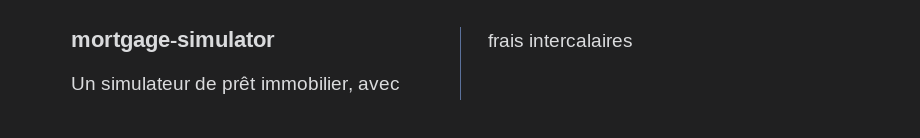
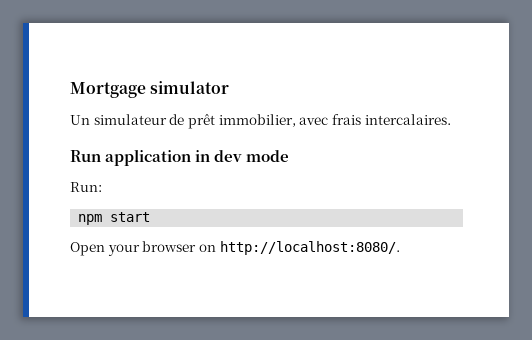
[71,31,275,52] mortgage-simulator -> [70,81,230,98] Mortgage simulator
[529,34,634,47] intercalaires -> [364,114,451,125] [70,149,290,166] [70,182,102,192] [78,212,151,225] [70,241,400,256] intercalaires. // Run application in dev mode // Run: // npm start // Open your browser on http://localhost:8080/.

